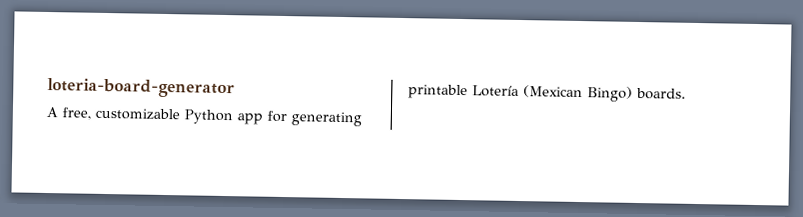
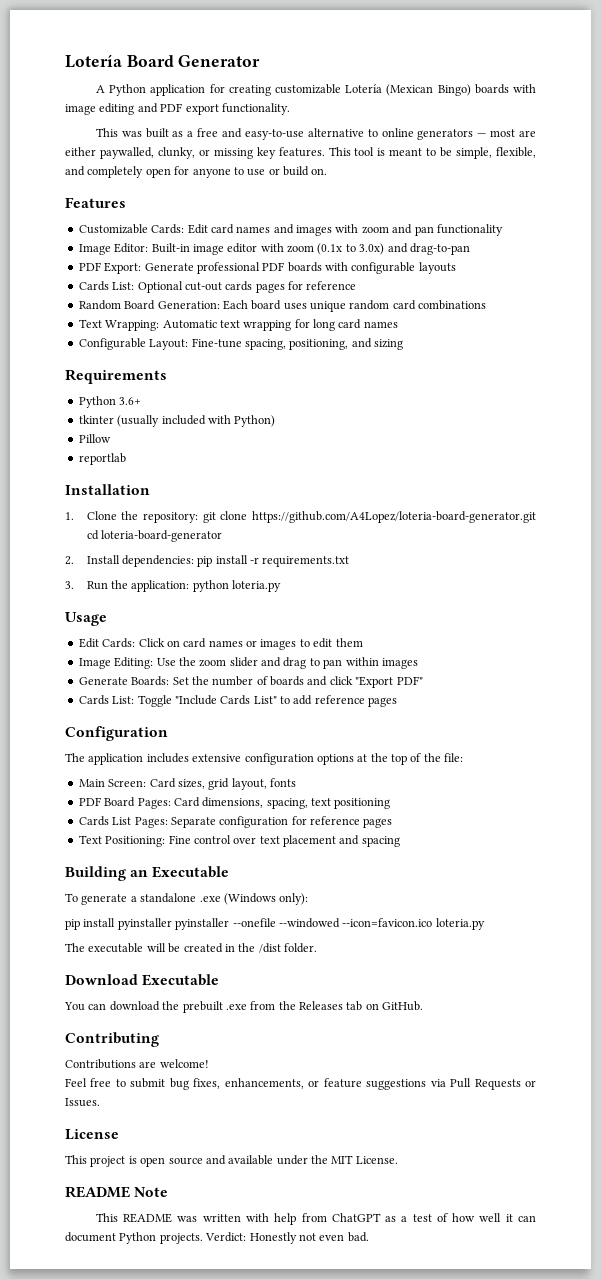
[47,78,235,99] [46,106,362,127] [408,84,686,102] loteria-board-generator // A free, customizable Python app for generating printable Lotería (Mexican Bingo) boards. -> [65,54,261,68] [95,84,536,96] [65,103,290,115] [95,128,536,140] [65,147,537,159] [65,166,328,178] [65,197,126,208] [78,224,503,236] [78,243,470,255] [78,262,456,274] [78,281,357,293] [78,300,487,312] [78,319,398,331] [78,338,403,350] [65,369,167,384] [78,396,142,408] [78,415,276,427] [78,434,111,443] [78,453,126,465] [65,484,150,495] [65,511,536,523] [86,530,222,542] [65,555,350,567] [65,580,281,592] [65,612,107,626] [78,638,363,650] [78,657,418,669] [78,676,423,688] [78,695,398,707] [65,726,168,741] [65,753,464,765] [78,778,296,790] [78,797,391,809] [78,816,393,828] [78,835,400,847] [65,866,230,881] [65,893,309,905] [65,918,485,930] [65,943,317,953] [65,974,220,986] [64,1001,424,1013] [65,1032,159,1047] [65,1059,209,1069] [65,1078,536,1090] [65,1098,100,1107] [65,1129,119,1140] [65,1155,398,1167] [65,1186,169,1198] [95,1213,536,1225] [65,1232,369,1244] Lotería Board Generator // A Python application for creating customizable Lotería (Mexican Bingo) boards with image editing and PDF export functionality. // This was built as a free and easy-to-use alternative to online generators — most are either paywalled, clunky, or missing key features. This tool is meant to be simple, flexible, and completely open for anyone to use or build on. // Features // Customizable Cards: Edit card names and images with zoom and pan functionality // Image Editor: Built-in image editor with zoom (0.1x to 3.0x) and drag-to-pan // PDF Export: Generate professional PDF boards with configurable layouts // Cards List: Optional cut-out cards pages for reference // Random Board Generation: Each board uses unique random card combinations // Text Wrapping: Automatic text wrapping for long card names // Configurable Layout: Fine-tune spacing, positioning, and sizing // Requirements // Python 3.6+ // tkinter (usually included with Python) // Pillow // reportlab // Installation // 1. Clone the repository: git clone https://github.com/A4Lopez/loteria-board-generator.git cd loteria-board-generator // 2. Install dependencies: pip install -r requirements.txt // 3. Run the application: python loteria.py // Usage // Edit Cards: Click on card names or images to edit them // Image Editing: Use the zoom slider and drag to pan within images // Generate Boards: Set the number of boards and click "Export PDF" // Cards List: Toggle "Include Cards List" to add reference pages // Configuration // The application includes extensive configuration options at the top of the file: // Main Screen: Card sizes, grid layout, fonts // PDF Board Pages: Card dimensions, spacing, text positioning // Cards List Pages: Separate configuration for reference pages // Text Positioning: Fine control over text placement and spacing // Building an Executable // To generate a standalone .exe (Windows only): // pip install pyinstaller pyinstaller --onefile --windowed --icon=favicon.ico loteria.py // The executable will be created in the /dist folder. // Download Executable // You can download the prebuilt .exe from the Releases tab on GitHub. // Contributing // Contributions are welcome! // Feel free to submit bug fixes, enhancements, or feature suggestions via Pull Requests or Issues. // License // This project is open source and available under the MIT License. // README Note // This README was written with help from ChatGPT as a test of how well it can document Python projects. Verdict: Honestly not even bad.

